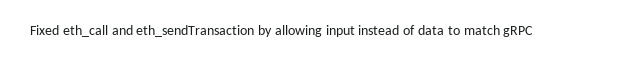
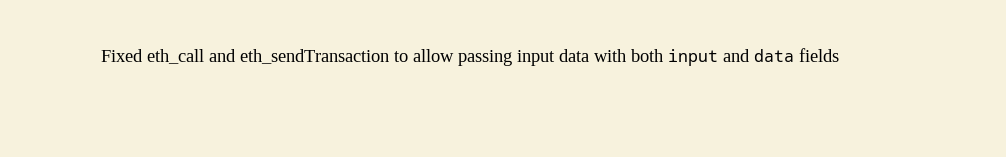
[258,25,534,37] by allowing input instead of data to match gRPC -> [394,48,839,66] to allow passing input data with both input and data fields

